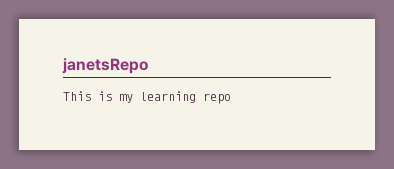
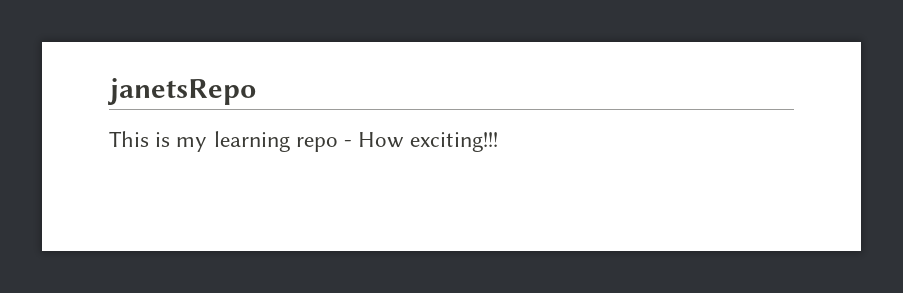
(231, 98) none -> [344,132,499,152] - How exciting!!!

